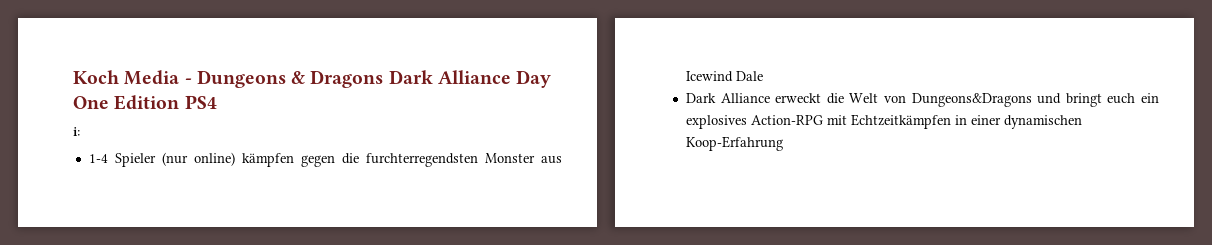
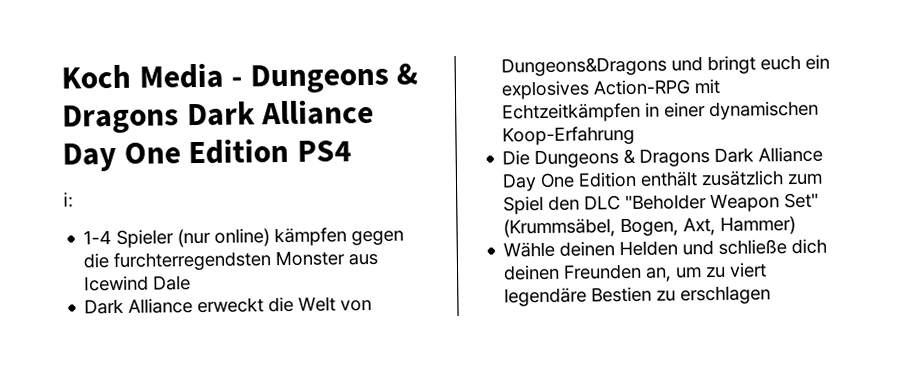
(783, 143) none -> [502,146,824,169] [502,170,824,192] [503,192,820,215] [503,216,797,238] [503,238,828,258] [503,262,768,282] [504,285,772,307] // Die Dungeons & Dragons Dark Alliance Day One Edition enthält zusätzlich zum Spiel den DLC "Beholder Weapon Set" (Krummsäbel, Bogen, Axt, Hammer) // Wähle deinen Helden und schließe dich deinen Freunden an, um zu viert legendäre Bestien zu erschlagen

